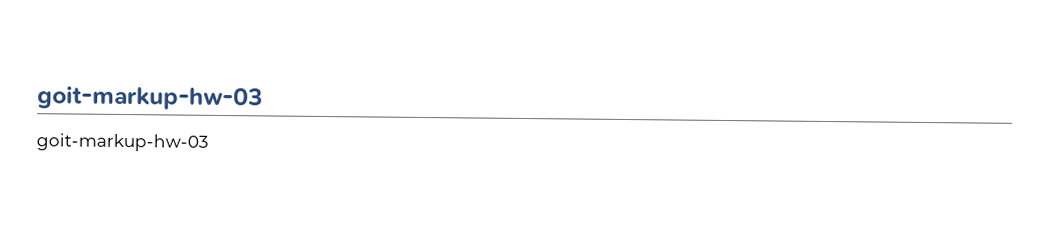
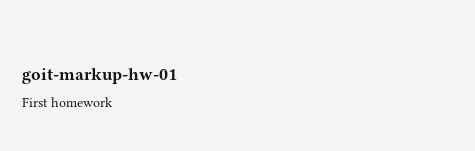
[37,86,263,111] [36,133,209,152] goit-markup-hw-03 // goit-markup-hw-03 -> [22,68,177,84] [22,97,113,107] goit-markup-hw-01 // First homework

